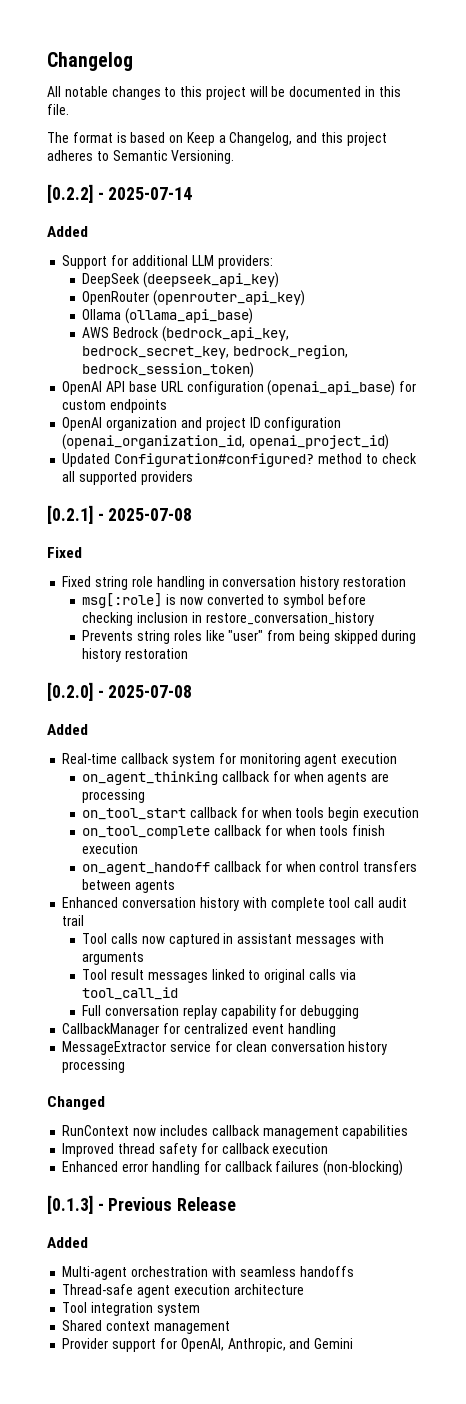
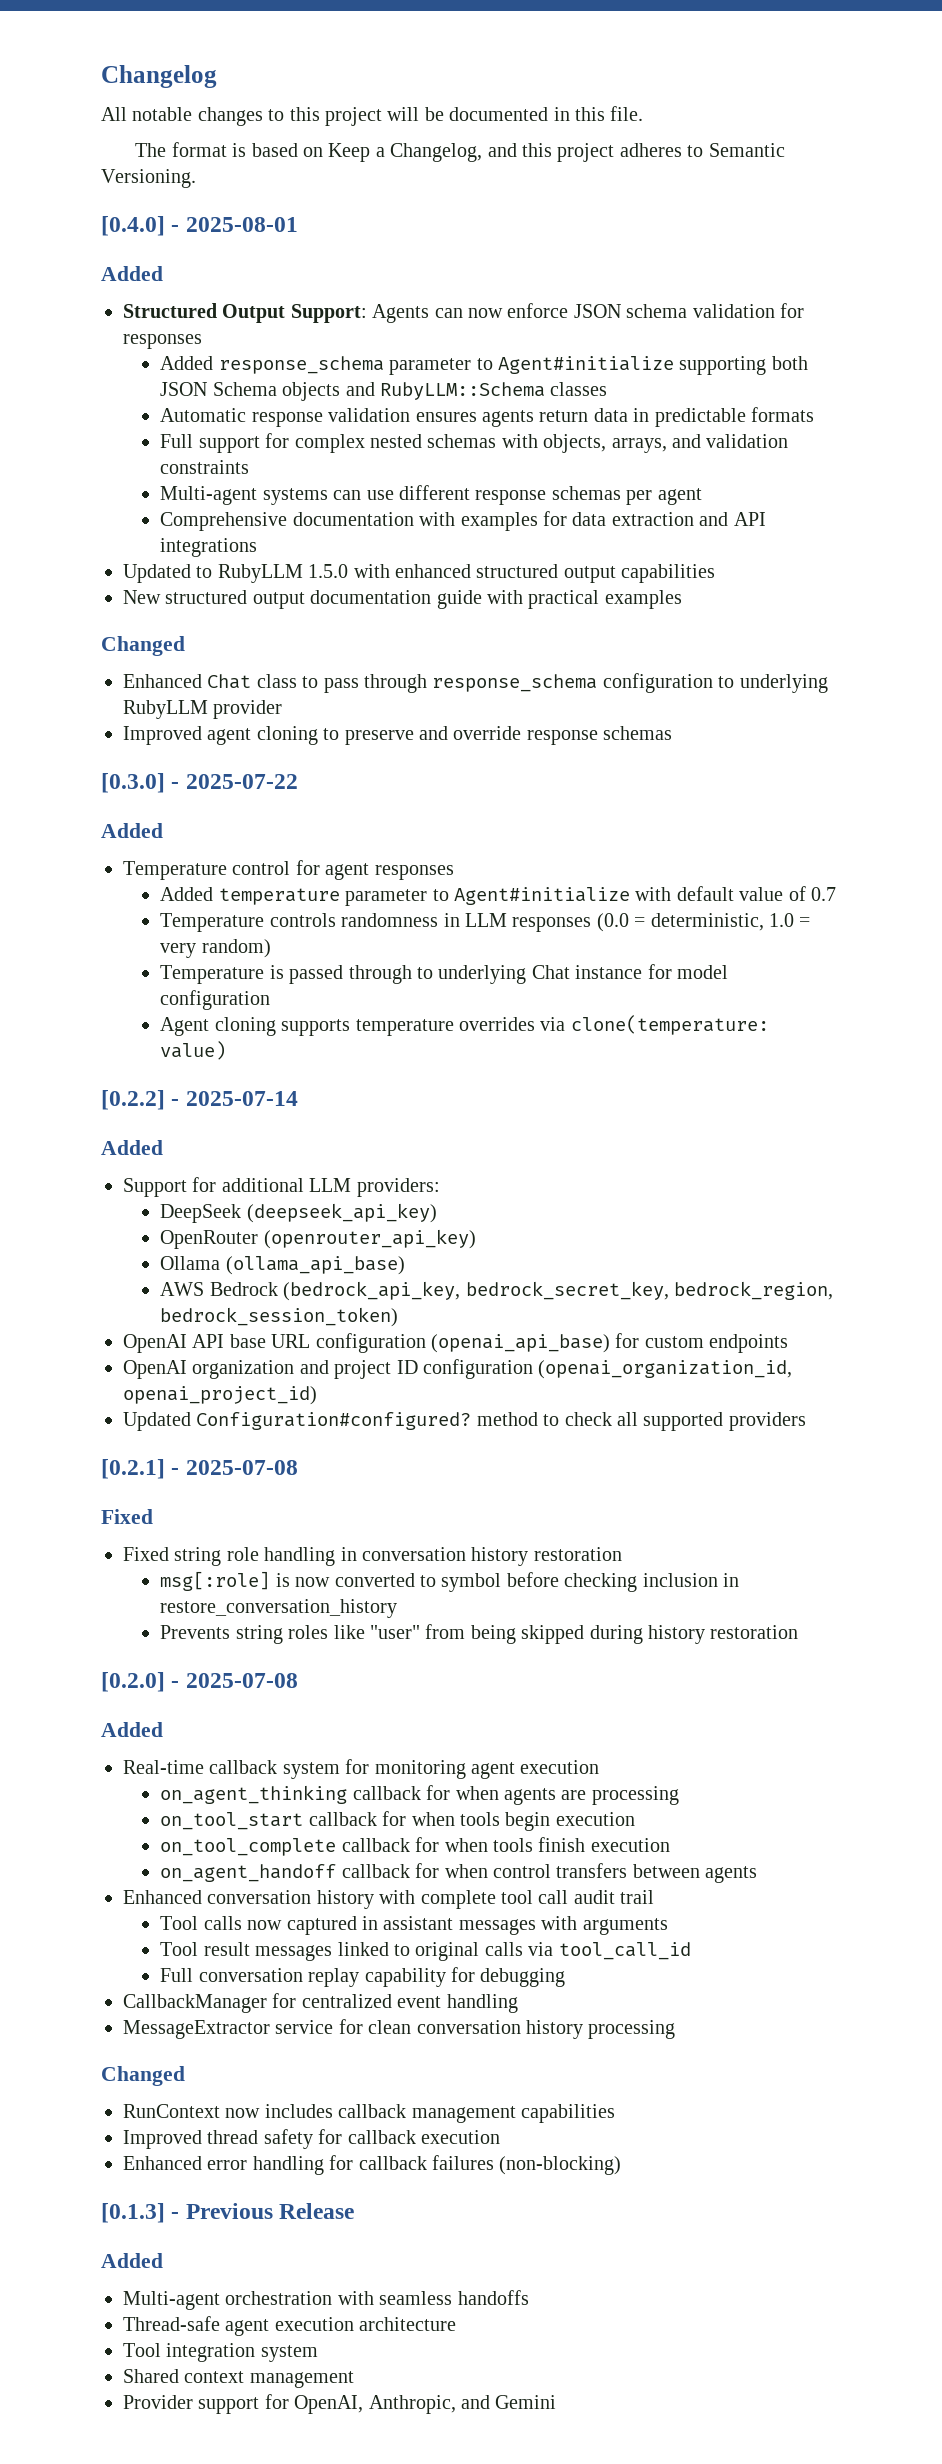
(235, 157) none -> [101,216,298,236] [101,266,163,281] [123,303,804,323] [123,334,202,349] [160,356,808,375] [160,382,608,401] [160,407,815,427] [160,433,789,453] [160,460,250,474] [160,485,702,505] [160,511,766,531] [160,538,258,557] [123,564,716,583] [123,590,682,609] [101,636,185,656] [123,673,828,693] [123,700,283,719] [123,726,673,745] [101,773,298,793] [101,823,163,838] [123,860,454,880] [160,886,837,906] [160,913,811,932] [160,939,271,958] [160,964,729,984] [160,990,271,1010] [160,1015,769,1036] [160,1041,227,1060] // [0.4.0] - 2025-08-01 // Added // Structured Output Support: Agents can now enforce JSON schema validation for responses // Added response_schema parameter to Agent#initialize supporting both JSON Schema objects and RubyLLM::Schema classes // Automatic response validation ensures agents return data in predictable formats // Full support for complex nested schemas with objects, arrays, and validation constraints // Multi-agent systems can use different response schemas per agent // Comprehensive documentation with examples for data extraction and API integrations // Updated to RubyLLM 1.5.0 with enhanced structured output capabilities // New structured output documentation guide with practical examples // Changed // Enhanced Chat class to pass through response_schema configuration to underlying RubyLLM provider // Improved agent cloning to preserve and override response schemas // [0.3.0] - 2025-07-22 // Added // Temperature control for agent responses // Added temperature parameter to Agent#initialize with default value of 0.7 // Temperature controls randomness in LLM responses (0.0 = deterministic, 1.0 = very random) // Temperature is passed through to underlying Chat instance for model configuration // Agent cloning supports temperature overrides via clone(temperature: value)

